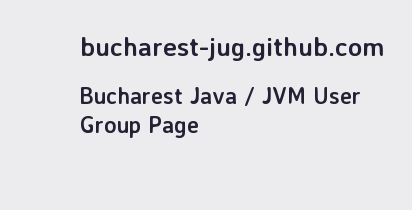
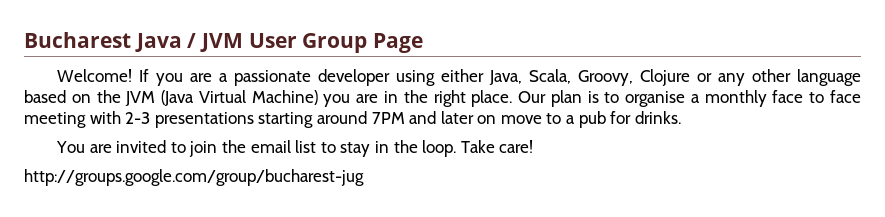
[80,37,384,61] bucharest-jug.github.com // -> (24, 40) none
(199, 127) none -> [57,69,861,86] [24,90,861,107] [24,111,681,128] [56,140,534,157] [24,169,364,186] // Welcome! If you are a passionate developer using either Java, Scala, Groovy, Clojure or any other language based on the JVM (Java Virtual Machine) you are in the right place. Our plan is to organise a monthly face to face meeting with 2-3 presentations starting around 7PM and later on move to a pub for drinks. // You are invited to join the email list to stay in the loop. Take care! // http://groups.google.com/group/bucharest-jug

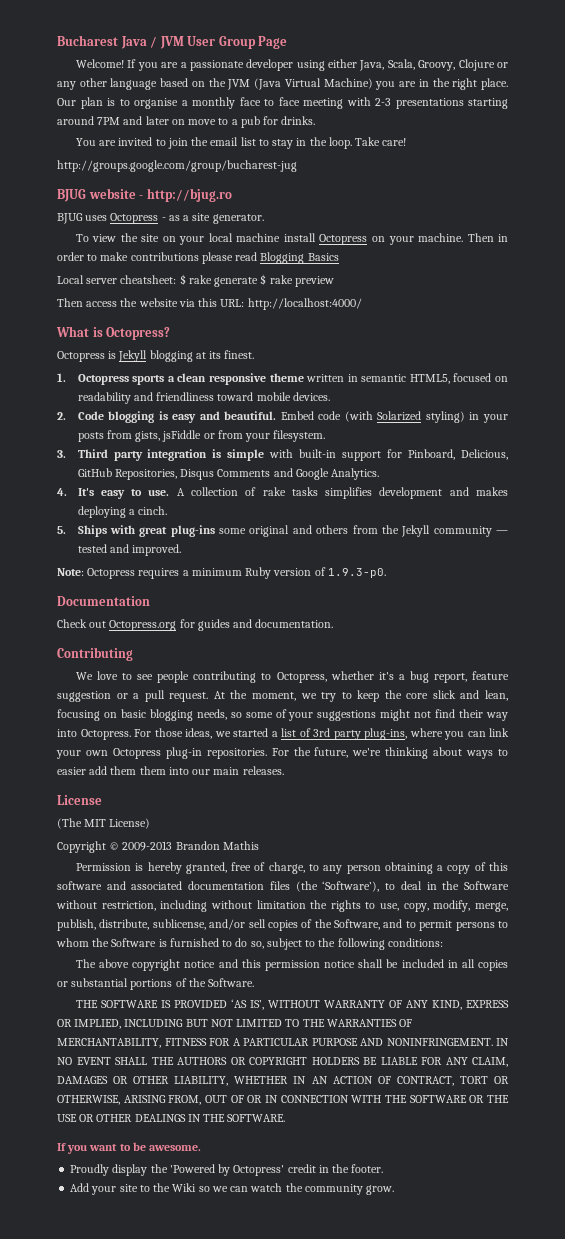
(364, 177) none -> [57,188,232,202] [57,213,264,224] [75,233,508,245] [57,252,339,264] [57,274,334,287] [57,298,362,310] [56,326,171,340] [57,350,255,362] [57,373,508,385] [77,392,330,404] [57,411,508,423] [77,430,326,442] [57,449,508,461] [77,468,380,480] [57,487,508,499] [77,506,168,518] [57,525,509,537] [77,544,182,556] [57,567,386,579] [57,596,150,606] [57,619,334,631] [57,647,133,661] [75,671,509,683] [57,690,508,702] [57,709,508,721] [57,728,509,740] [56,747,509,759] [57,766,284,775] [57,795,102,805] [57,818,151,829] [57,841,259,853] [75,862,508,874] [57,881,510,892] [56,900,508,912] [57,919,508,931] [56,938,443,950] [75,959,509,971] [57,978,255,990] [75,999,509,1010] [57,1019,413,1029] [57,1038,509,1048] [57,1057,508,1067] [57,1076,509,1086] [57,1095,510,1105] [57,1114,286,1122] [57,1142,202,1154] [70,1164,384,1176] [70,1183,395,1195] // BJUG website - http://bjug.ro // BJUG uses Octopress - as a site generator. // To view the site on your local machine install Octopress on your machine. Then in order to make contributions please read Blogging Basics // Local server cheatsheet: $ rake generate $ rake preview // Then access the website via this URL: http://localhost:4000/ // What is Octopress? // Octopress is Jekyll blogging at its finest. // 1. Octopress sports a clean responsive theme written in semantic HTML5, focused on readability and friendliness toward mobile devices. // 2. Code blogging is easy and beautiful. Embed code (with Solarized styling) in your posts from gists, jsFiddle or from your filesystem. // 3. Third party integration is simple with built-in support for Pinboard, Delicious, GitHub Repositories, Disqus Comments and Google Analytics. // 4. It's easy to use. A collection of rake tasks simplifies development and makes deploying a cinch. // 5. Ships with great plug-ins some original and others from the Jekyll community — tested and improved. // Note: Octopress requires a minimum Ruby version of 1.9.3-p0. // Documentation // Check out Octopress.org for guides and documentation. // Contributing // We love to see people contributing to Octopress, whether it's a bug report, feature suggestion or a pull request. At the moment, we try to keep the core slick and lean, focusing on basic blogging needs, so some of your suggestions might not find their way into Octopress. For those ideas, we started a list of 3rd party plug-ins, where you can link your own Octopress plug-in repositories. For the future, we're thinking about ways to easier add them them into our main releases. // License // (The MIT License) // Copyright © 2009-2013 Brandon Mathis // Permission is hereby granted, free of charge, to any person obtaining a copy of this software and associated documentation files (the ‘Software’), to deal in the Software without restriction, including without limitation the rights to use, copy, modify, merge, publish, distribute, sublicense, and/or sell copies of the Software, and to permit persons to whom the Software is furnished to do so, subject to the following conditions: // The above copyright notice and this permission notice shall be included in all copies or substantial portions of the Software. // THE SOFTWARE IS PROVIDED ‘AS IS’, WITHOUT WARRANTY OF ANY KIND, EXPRESS OR IMPLIED, INCLUDING BUT NOT LIMITED TO THE WARRANTIES OF MERCHANTABILITY, FITNESS FOR A PARTICULAR PURPOSE AND NONINFRINGEMENT. IN NO EVENT SHALL THE AUTHORS OR COPYRIGHT HOLDERS BE LIABLE FOR ANY CLAIM, DAMAGES OR OTHER LIABILITY, WHETHER IN AN ACTION OF CONTRACT, TORT OR OTHERWISE, ARISING FROM, OUT OF OR IN CONNECTION WITH THE SOFTWARE OR THE USE OR OTHER DEALINGS IN THE SOFTWARE. // If you want to be awesome. // Proudly display the 'Powered by Octopress' credit in the footer. // Add your site to the Wiki so we can watch the community grow.

